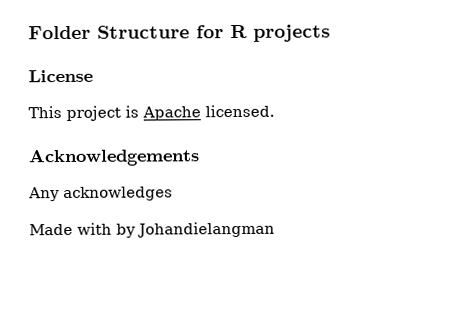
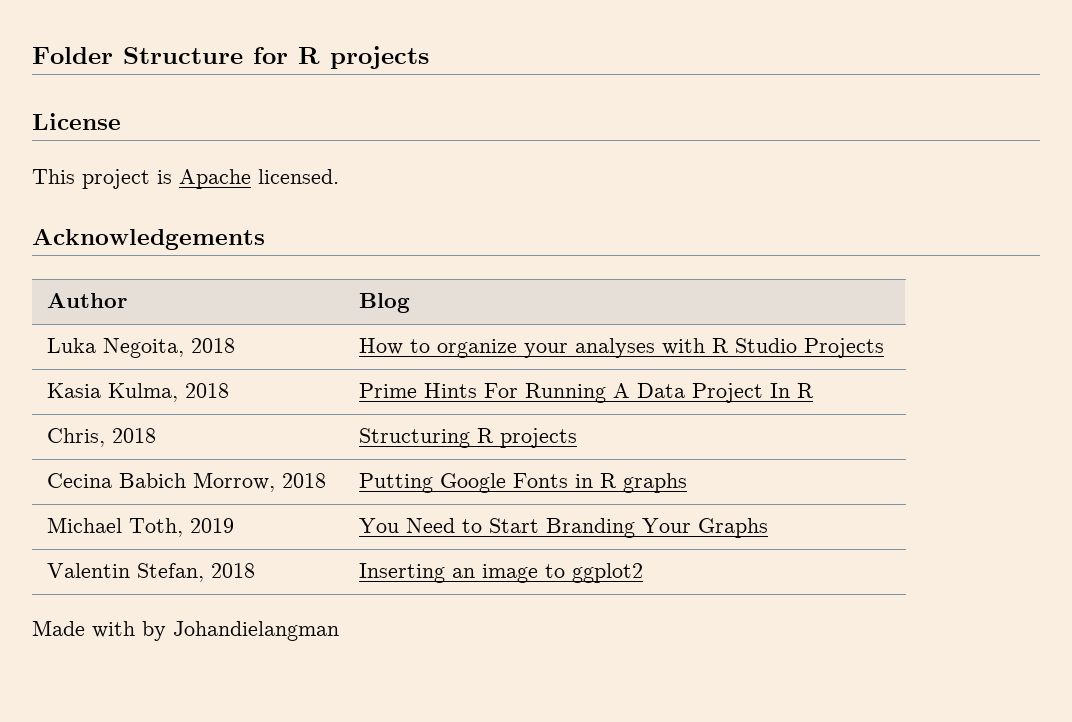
[28,186,173,202] // Any acknowledges -> [47,293,128,308] [359,293,411,313] [47,338,236,358] [359,338,885,358] [47,383,230,402] [359,383,815,403] [47,428,157,447] [359,428,578,448] [47,472,327,492] [359,473,688,493] [47,517,235,537] [359,518,769,538] [47,563,256,582] [359,563,644,583] // Author | Blog // Luka Negoita, 2018 | How to organize your analyses with R Studio Projects // Kasia Kulma, 2018 | Prime Hints For Running A Data Project In R // Chris, 2018 | Structuring R projects // Cecina Babich Morrow, 2018 | Putting Google Fonts in R graphs // Michael Toth, 2019 | You Need to Start Branding Your Graphs // Valentin Stefan, 2018 | Inserting an image to ggplot2

